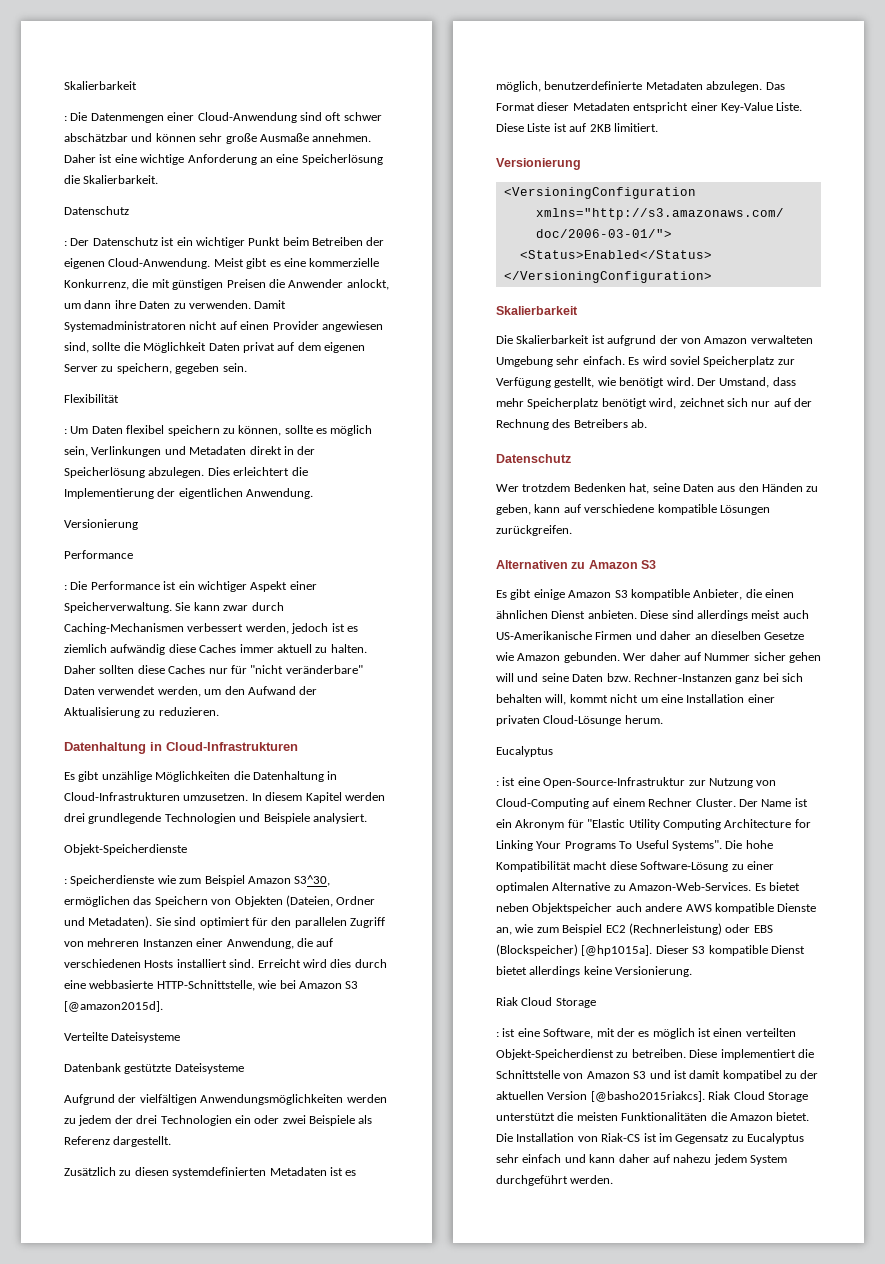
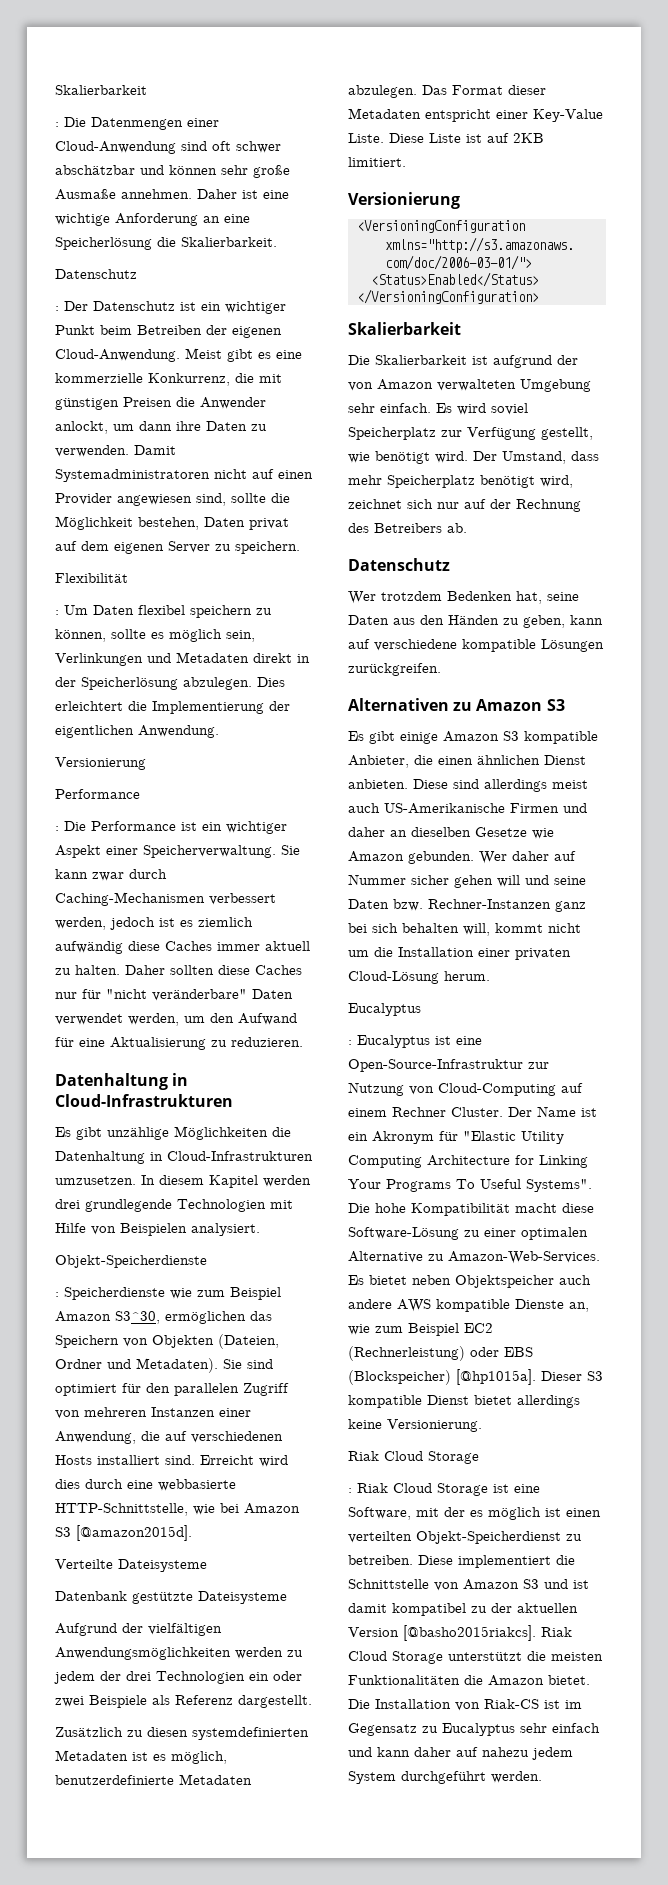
(207, 347) none -> [138,517,199,530] bestehen,
[116,363,247,374] speichern, gegeben sein. -> [235,541,300,554] speichern.
[299,686,318,695] der -> [55,1037,105,1047] für eine
[239,813,310,824] und Beispiele -> [270,1200,293,1209] [55,1223,187,1236] mit Hilfe von Beispielen
[660,694,683,703] eine -> [374,947,393,957] die
[543,715,622,726] Cloud-Lösunge -> [348,971,439,984] Cloud-Lösung
(499, 783) none -> [357,1035,430,1048] Eucalyptus
(499, 1034) none -> [357,1483,488,1496] Riak Cloud Storage

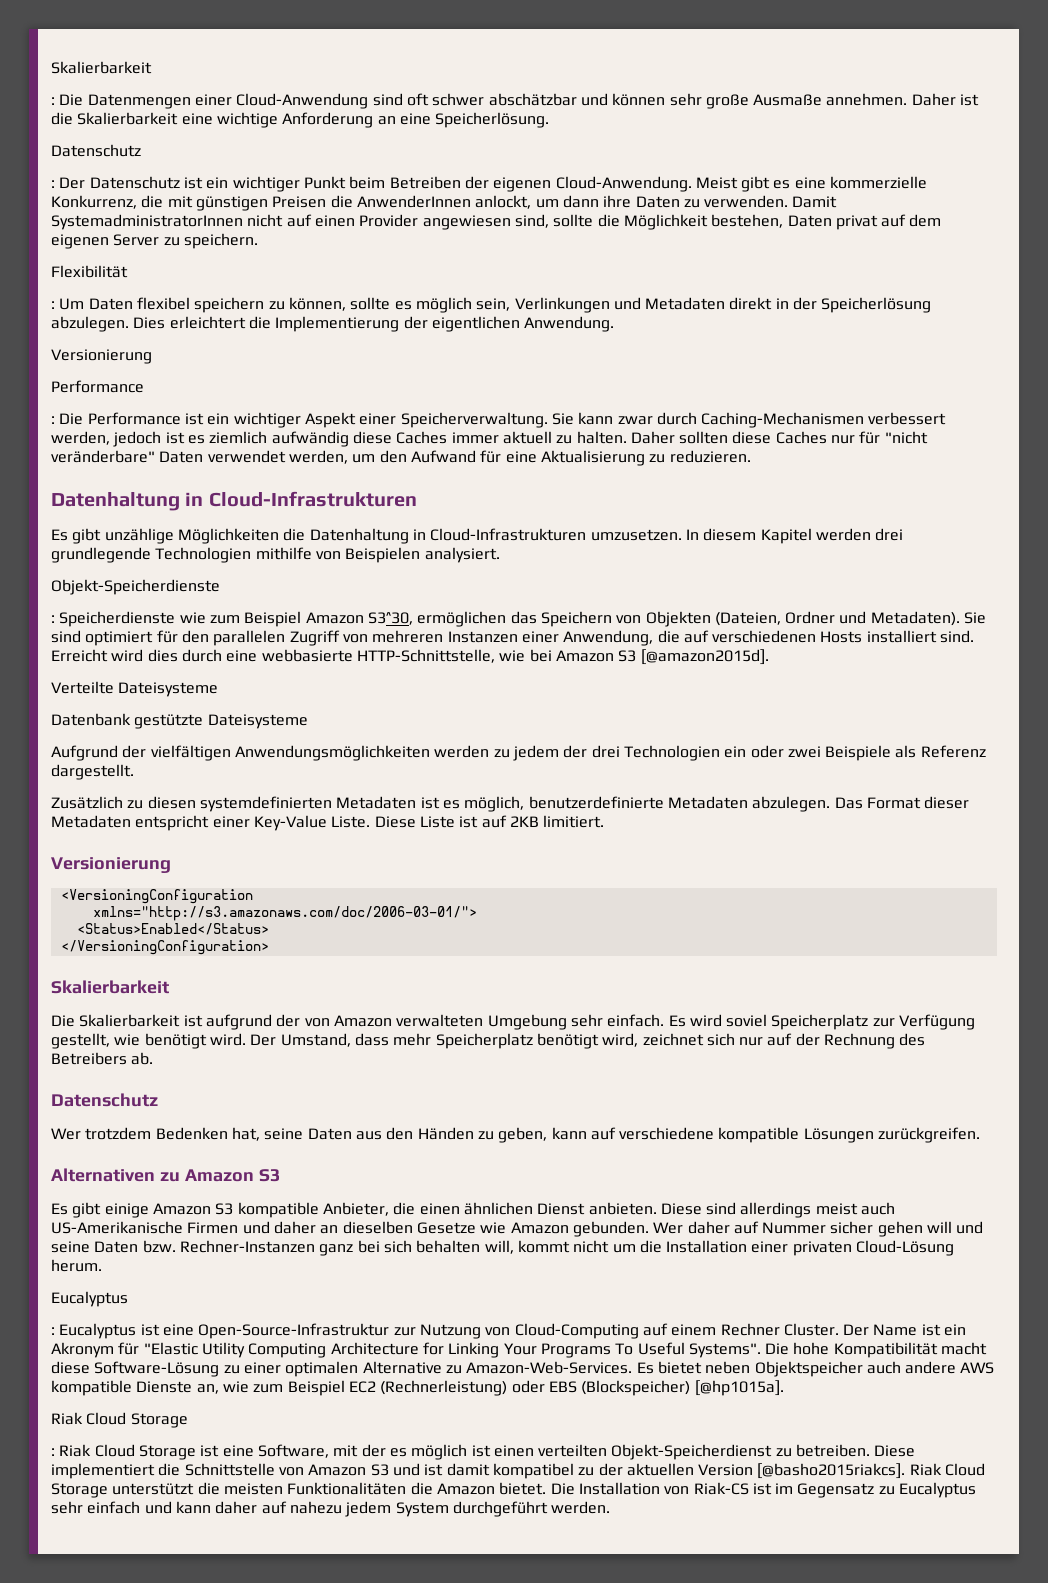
(258, 194) none -> [51,112,179,125] die Skalierbarkeit
[55,237,277,250] Speicherlösung die Skalierbarkeit. -> [435,112,550,128] Speicherlösung.
[200,397,266,409] Anwender -> [356,195,471,208] AnwenderInnen
[55,469,210,482] Systemadministratoren -> [51,214,243,230] SystemadministratorInnen
[270,1200,293,1209] [55,1223,86,1233] mit Hilfe -> [255,547,312,560] mithilfe
[541,1371,603,1381] [348,1395,580,1408] [348,1419,482,1432] Dieser S3 kompatible Dienst bietet allerdings keine Versionierung. -> (784, 1388) none

